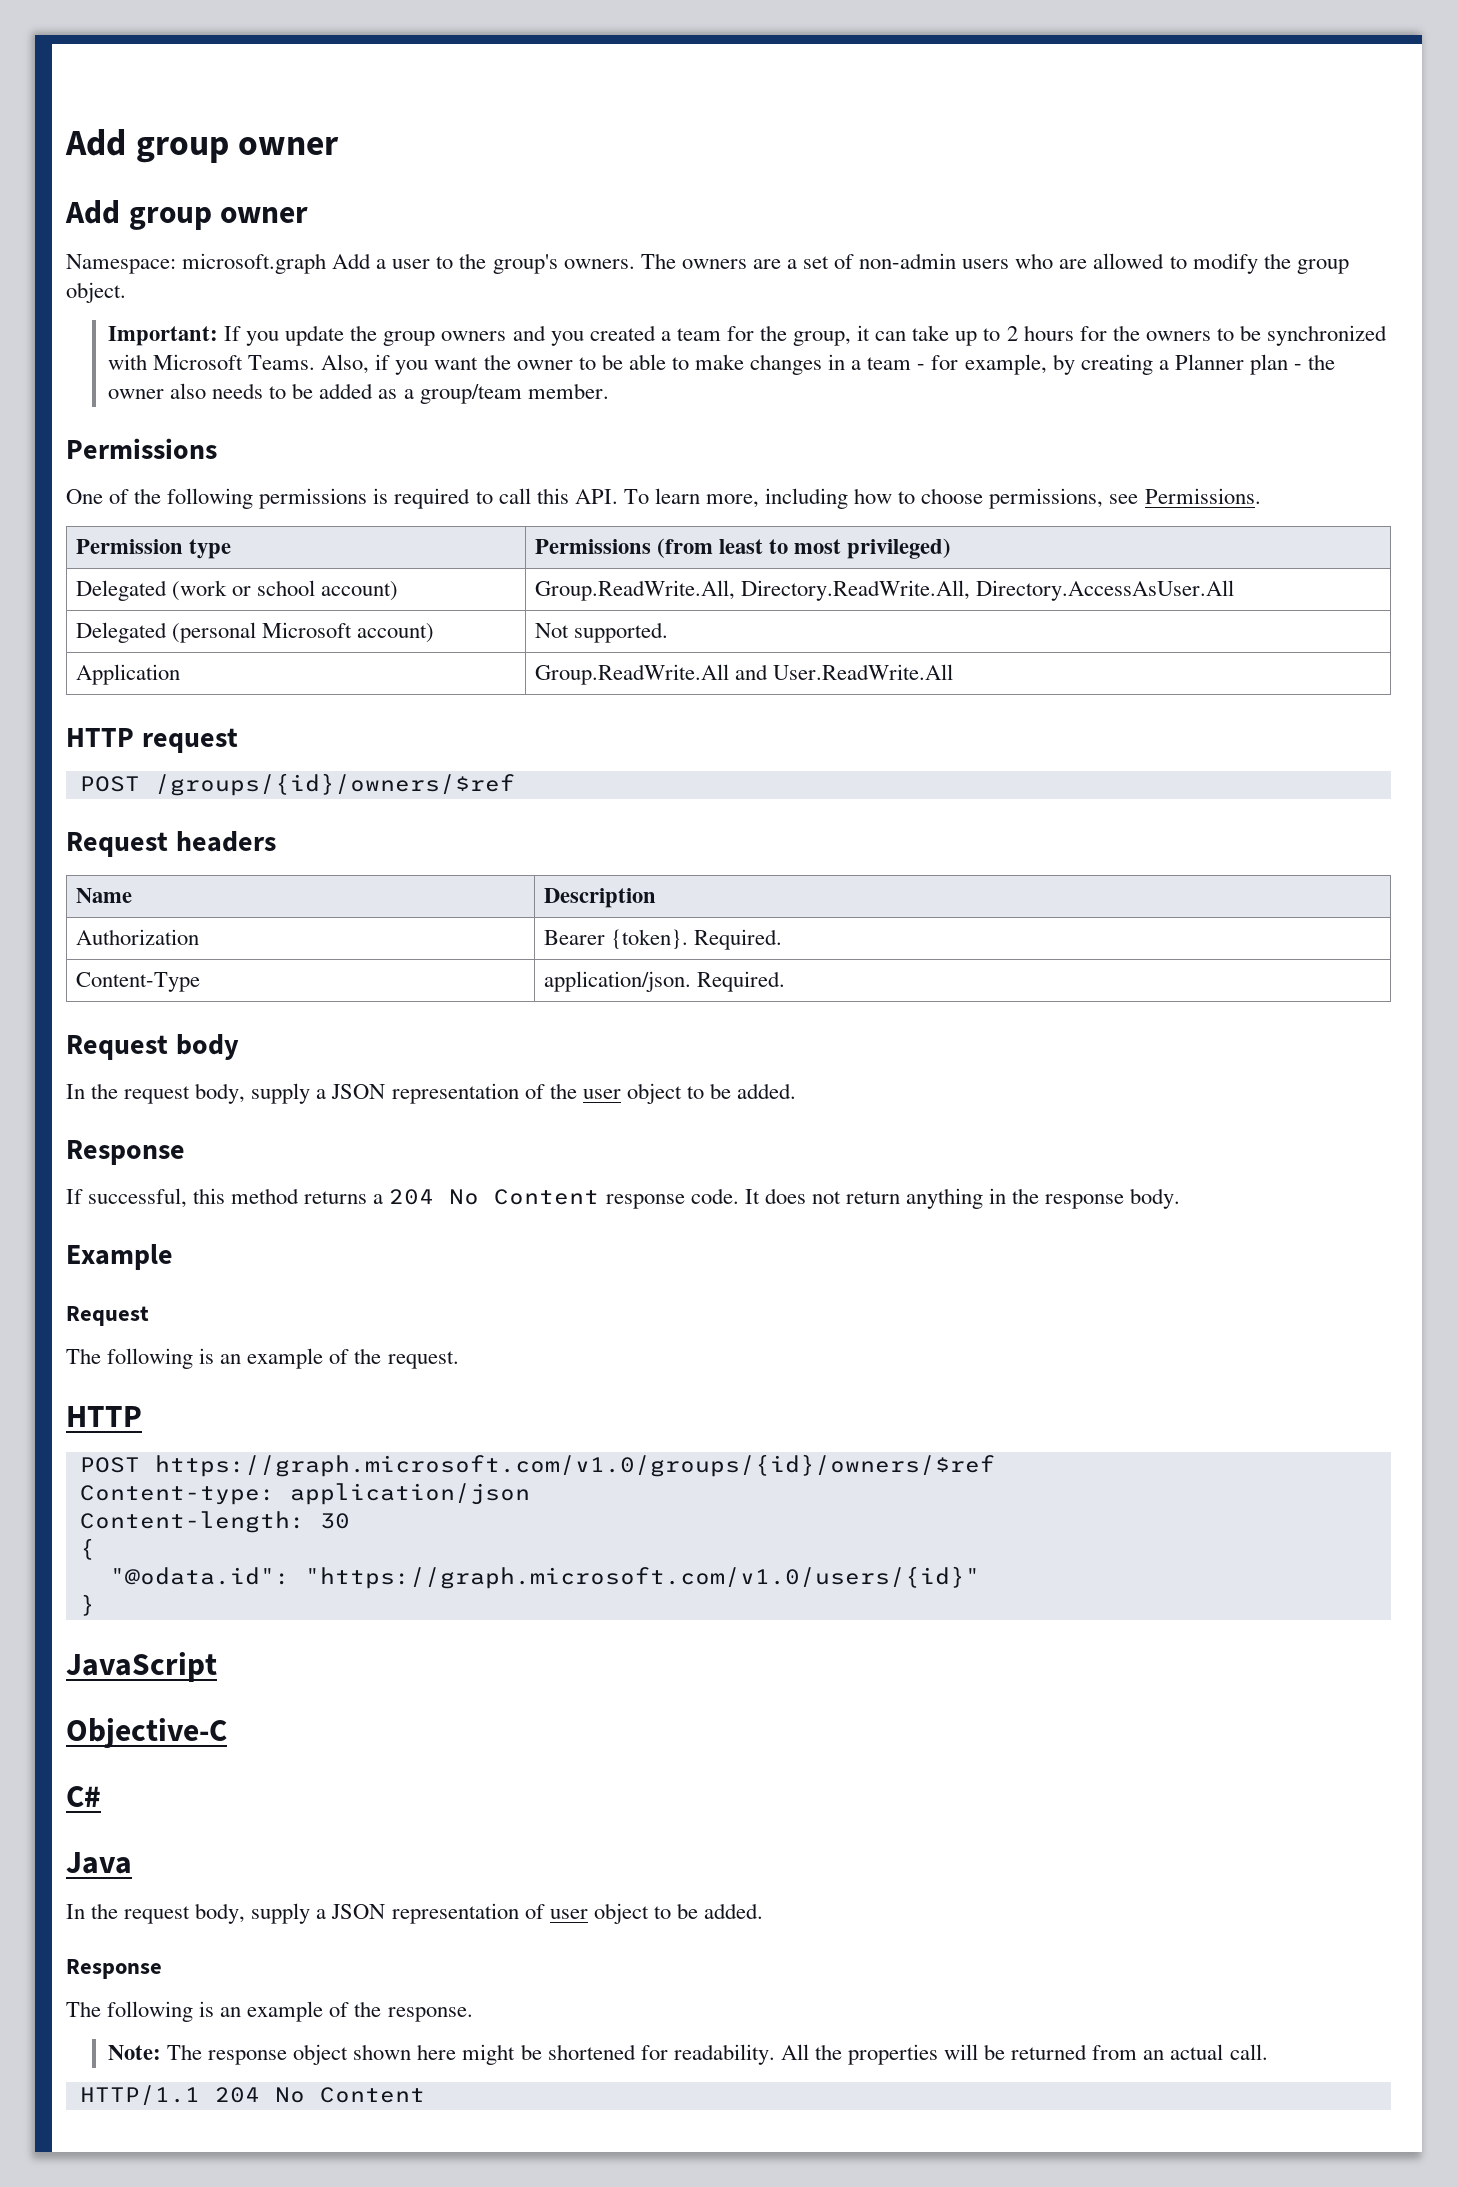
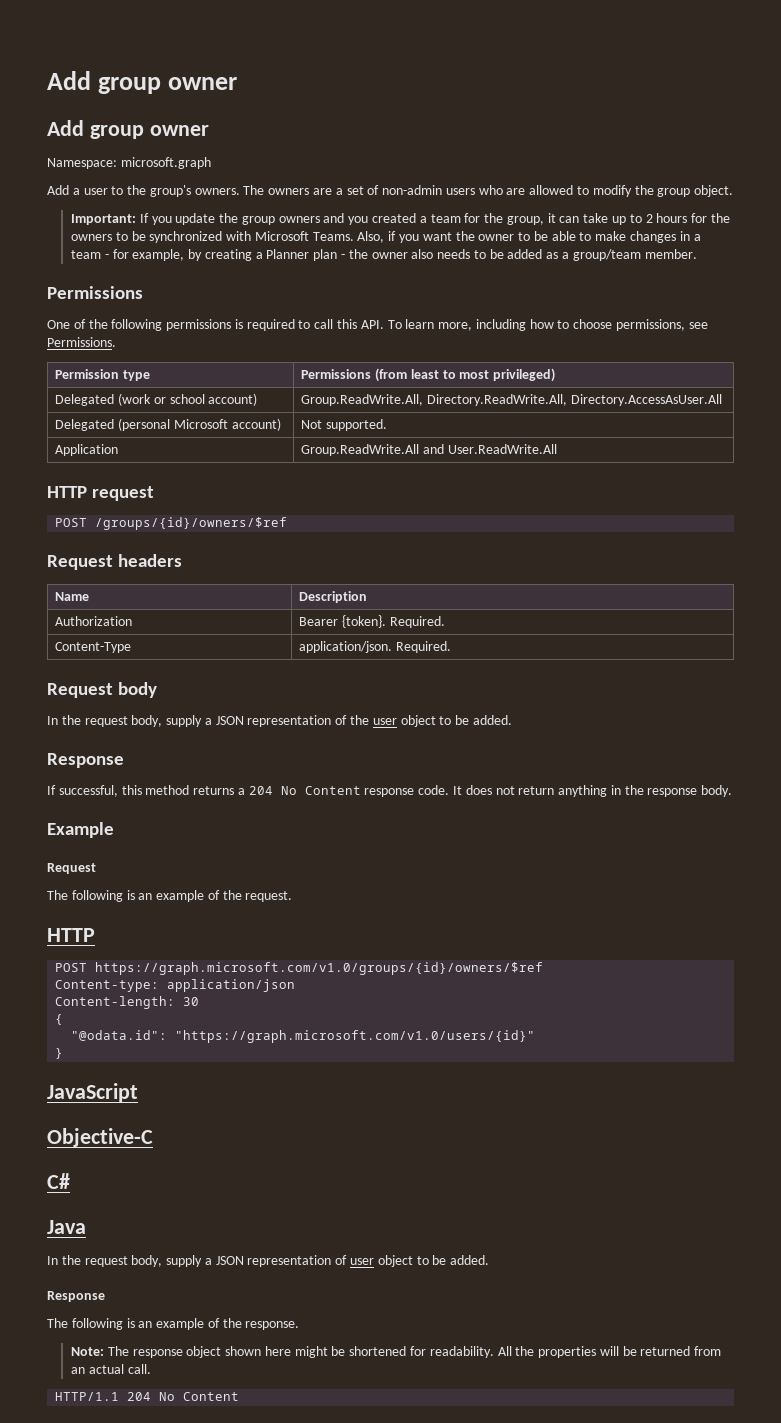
(327, 263) none -> (211, 163) //

